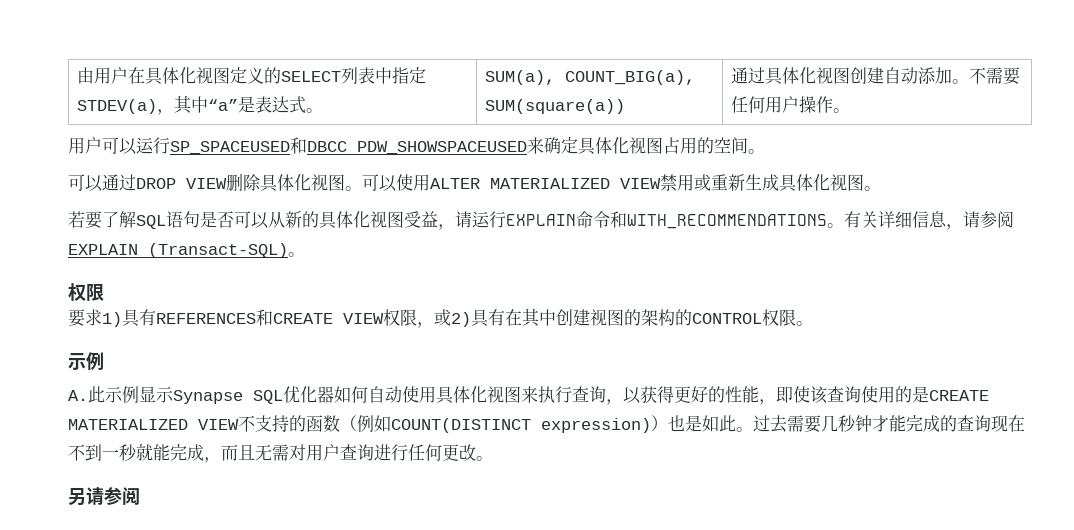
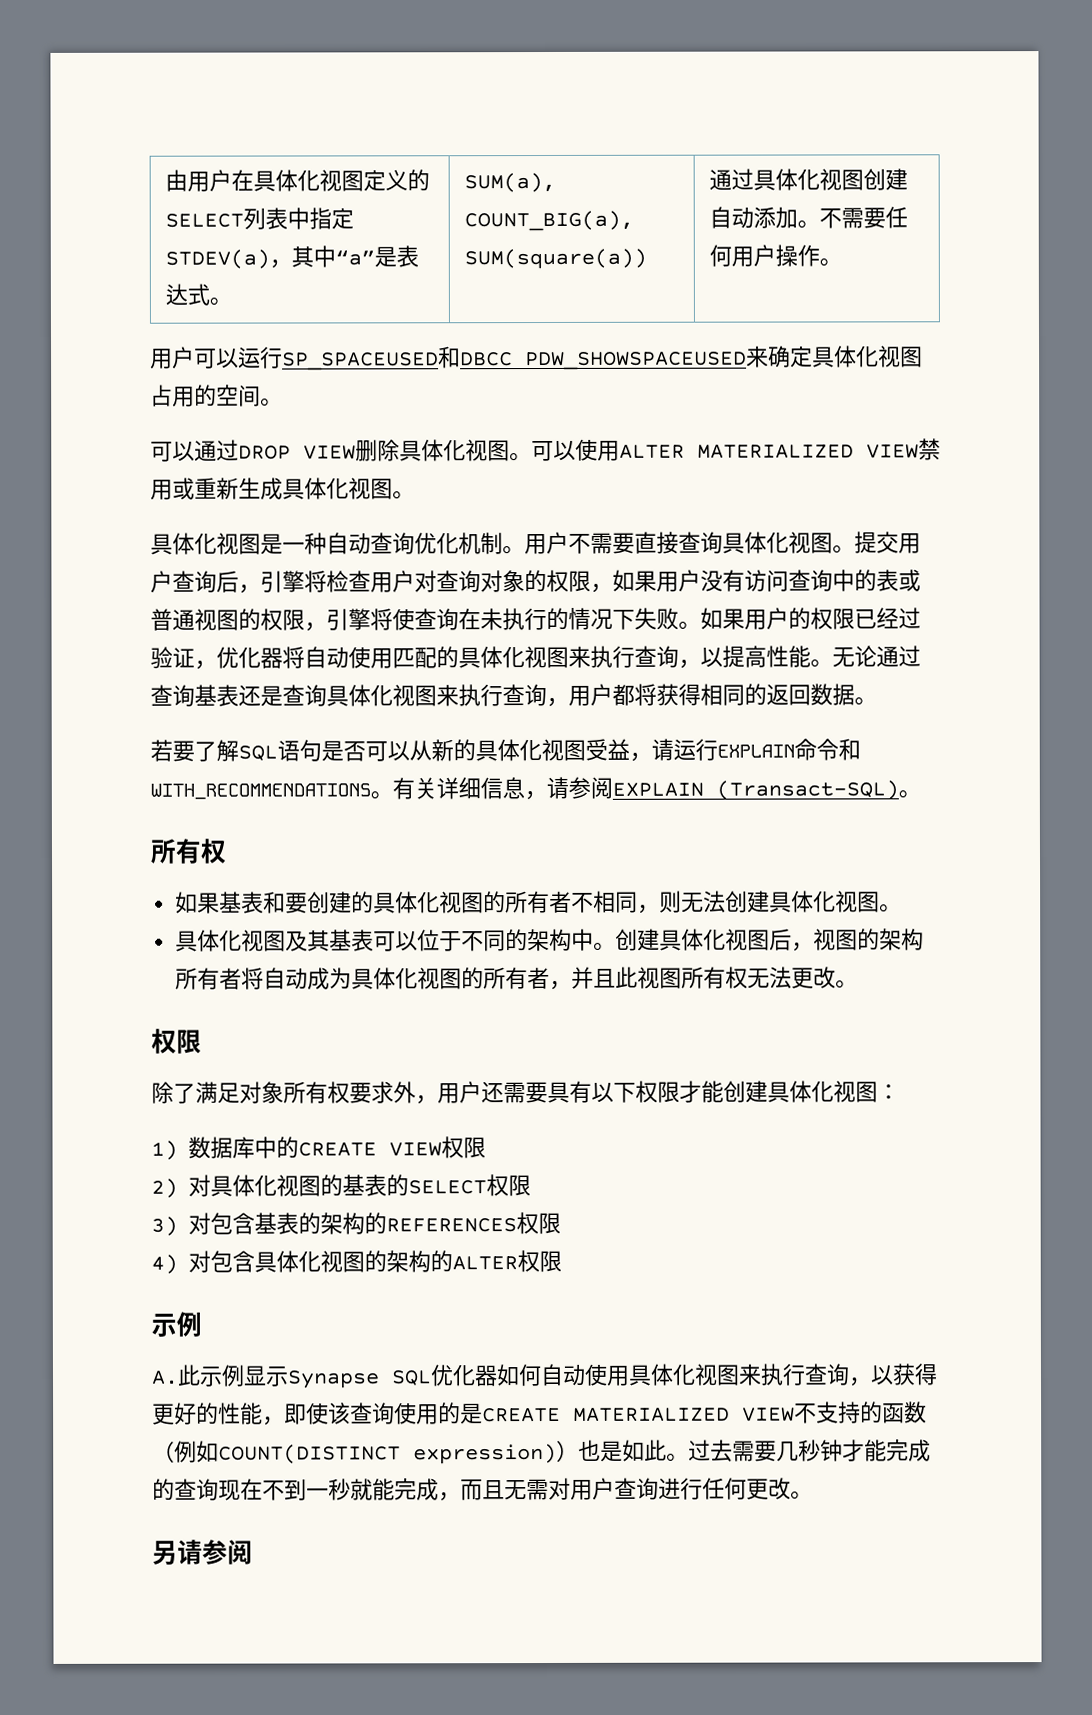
(881, 188) none -> [150,531,921,555] [150,569,921,594] [150,607,921,632] [150,645,921,670] [150,683,877,707] // 具体化视图是一种自动查询优化机制。用户不需要直接查询具体化视图。提交用户查询后，引擎将检查用户对查询对象的权限，如果用户没有访问查询中的表或普通视图的权限，引擎将使查询在未执行的情况下失败。如果用户的权限已经过验证，优化器将自动使用匹配的具体化视图来执行查询，以提高性能。无论通过查询基表还是查询具体化视图来执行查询，用户都将获得相同的返回数据。
[68,283,104,301] [68,308,590,328] 权限 // 要求1)具有REFERENCES和CREATE VIEW权限，或2)具有在其中创建 -> [150,838,227,864] [175,890,903,914] [175,928,925,952] [175,966,859,990] [151,1028,202,1054] [151,1080,900,1105] [151,1136,486,1160] [151,1174,531,1198] [151,1212,561,1236] [151,1250,321,1274] 所有权 // 如果基表和要创建的具体化视图的所有者不相同，则无法创建具体化视图。 // 具体化视图及其基表可以位于不同的架构中。创建具体化视图后，视图的架构所有者将自动成为具体化视图的所有者，并且此视图所有权无法更改。 // 权限 // 除了满足对象所有权要求外，用户还需要具有以下权限才能创建具体化视图： // 1)数据库中的CREATE VIEW权限 // 2)对具体化视图的基表的SELECT权限 // 3)对包含基表的架构的REFERENCES权限 // 4)对包含具体化
[692,309,813,326] CONTROL权限。 -> [452,1250,562,1273] ALTER权限

